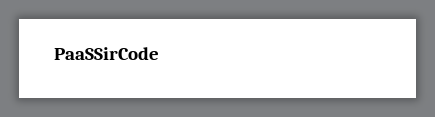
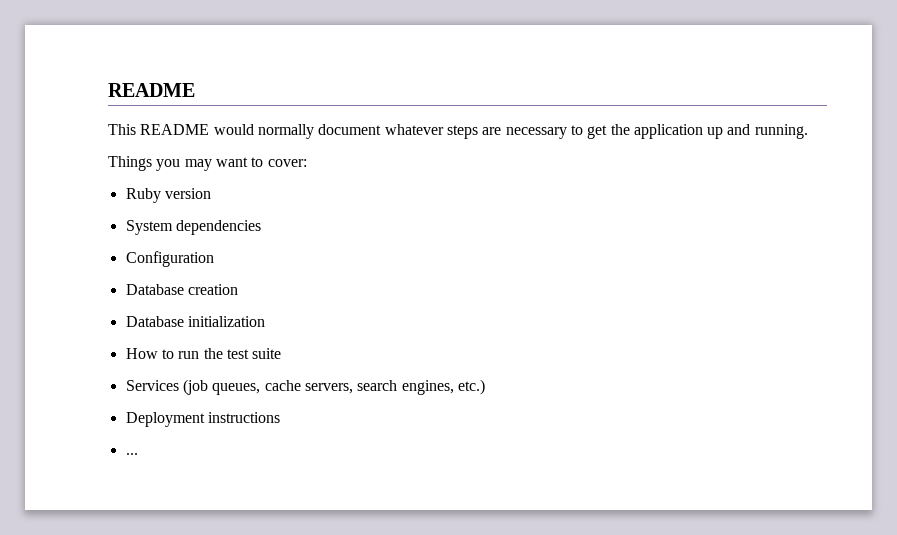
[54,47,159,60] PaaSSirCode -> [108,83,195,97] [108,124,808,139] [108,156,307,171] [125,188,211,203] [125,220,261,235] [125,251,214,267] [125,284,238,295] [125,316,265,327] [125,348,282,359] [125,379,485,395] [125,412,280,427] [125,453,138,455] README // This README would normally document whatever steps are necessary to get the application up and running. // Things you may want to cover: // Ruby version // System dependencies // Configuration // Database creation // Database initialization // How to run the test suite // Services (job queues, cache servers, search engines, etc.) // Deployment instructions // ...

